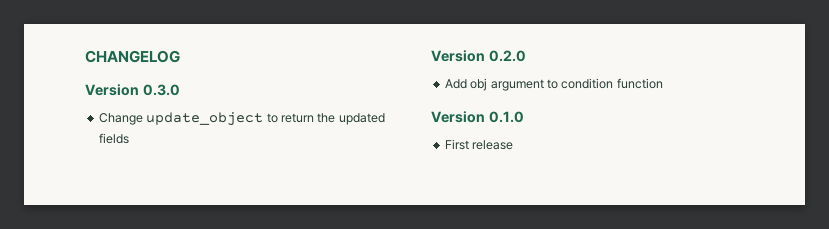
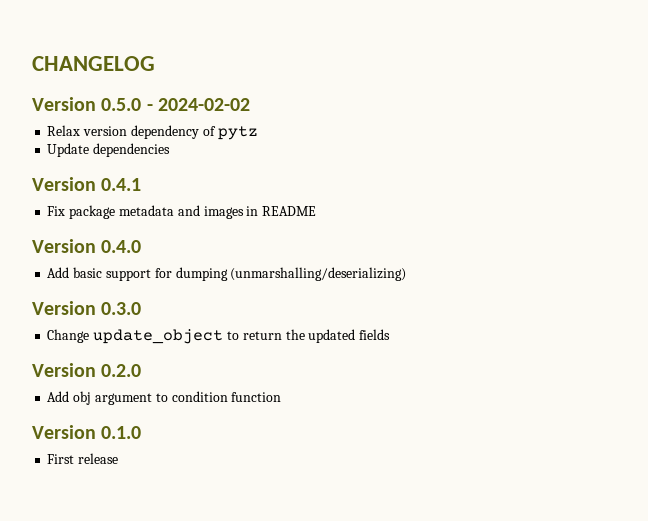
(180, 56) none -> [32,97,250,111] [47,125,258,140] [47,143,171,157] [32,177,142,191] [47,205,317,219] [32,239,142,253] [47,267,407,281] // Version 0.5.0 - 2024-02-02 // Relax version dependency of pytz // Update dependencies // Version 0.4.1 // Fix package metadata and images in README // Version 0.4.0 // Add basic support for dumping (unmarshalling/deserializing)

